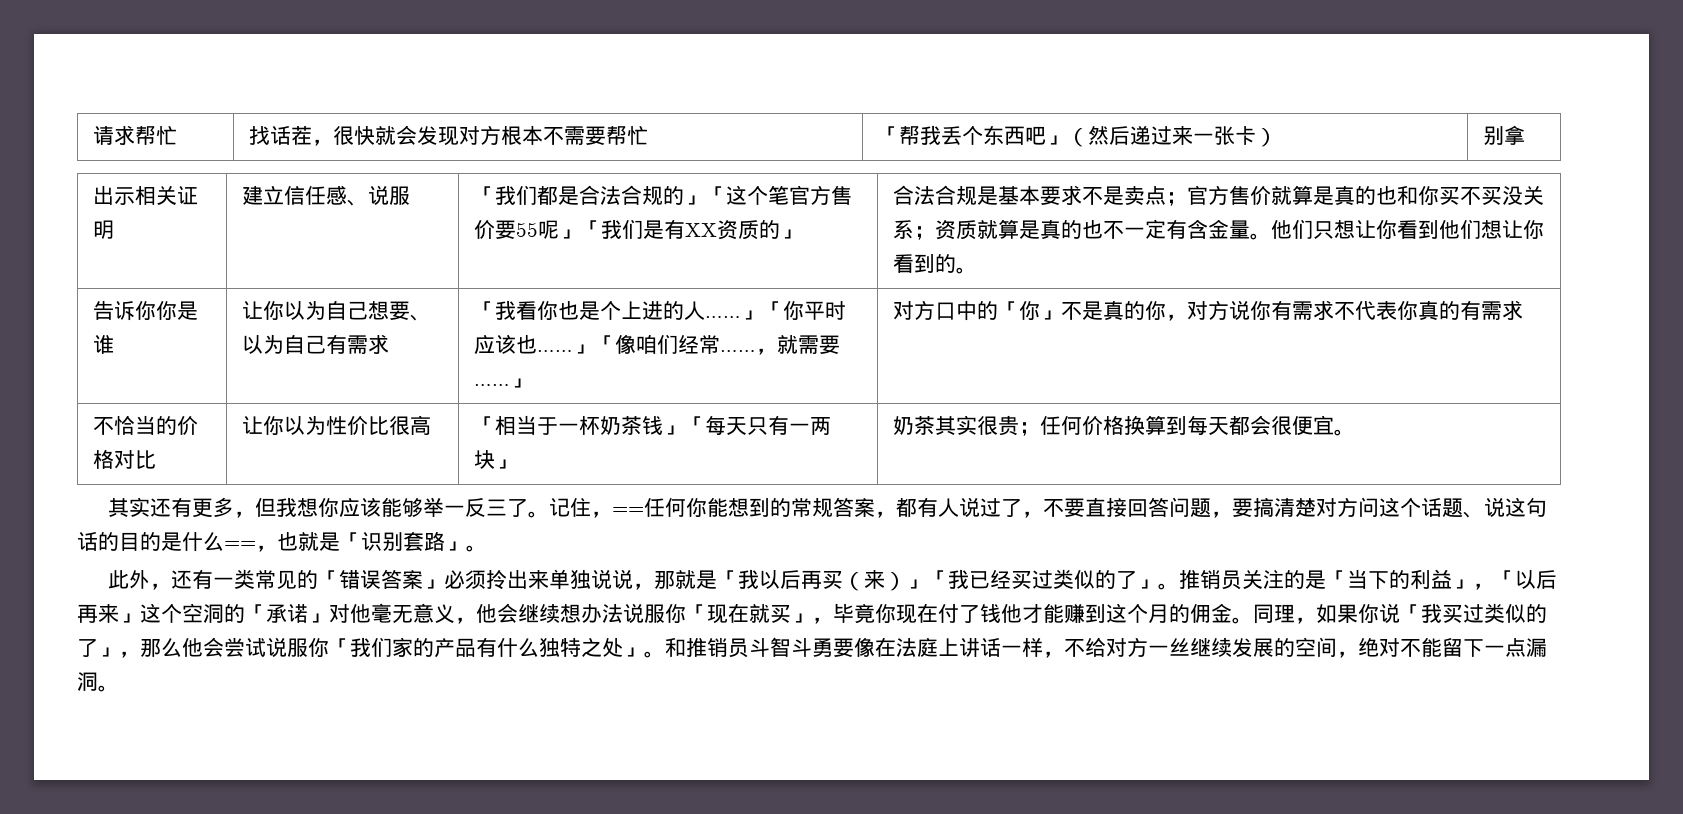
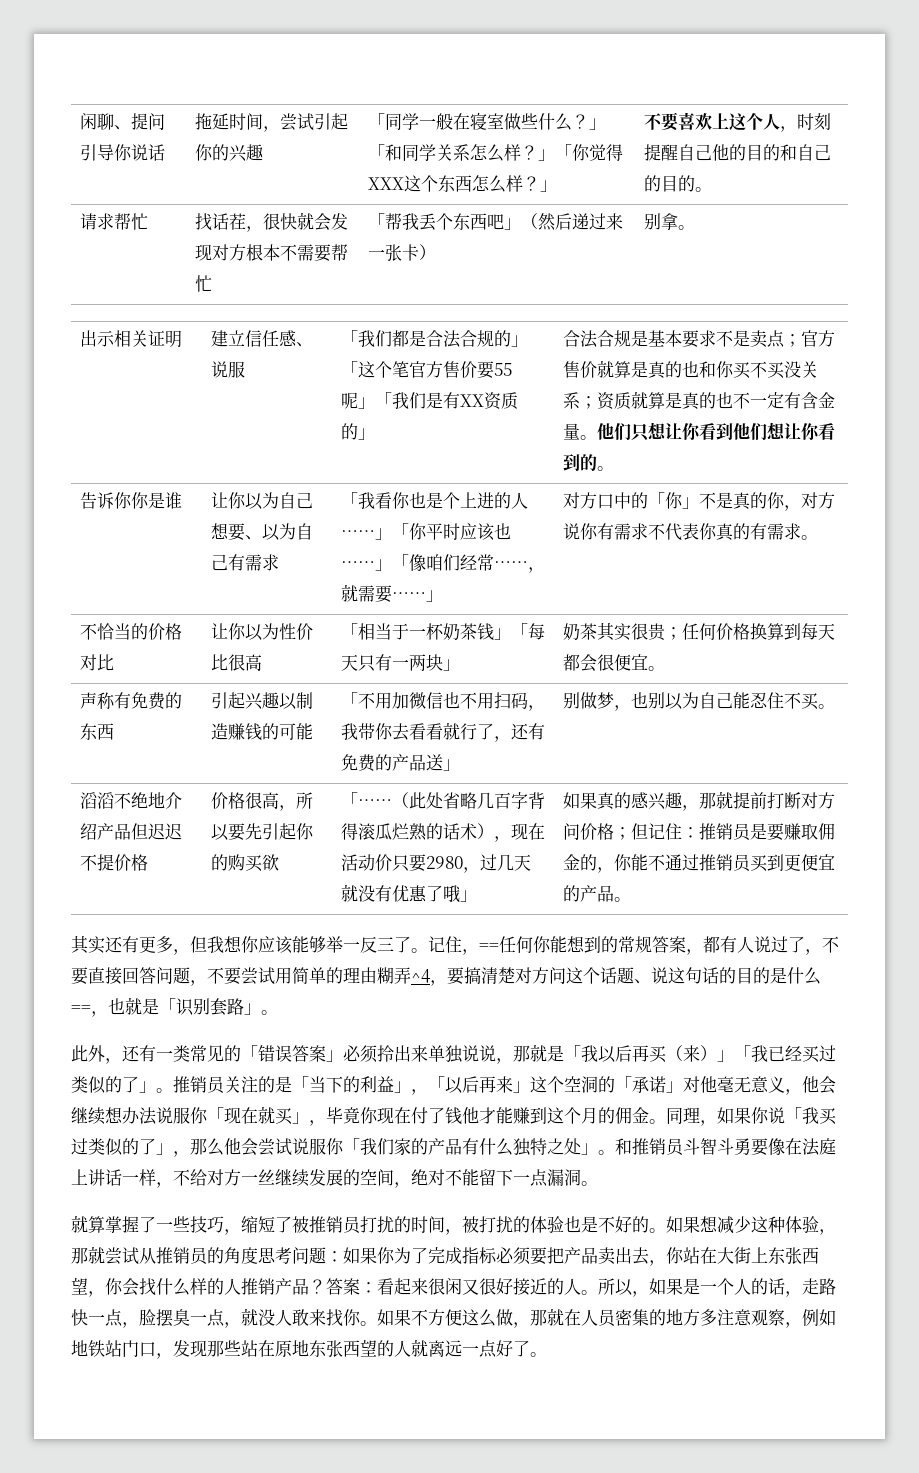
(92, 135) none -> [80,112,166,130] [80,144,166,161] [195,113,349,132] [195,144,264,162] [368,112,607,131] [368,144,624,162] [368,175,558,193] [644,112,832,132] [644,144,832,161] [644,175,713,192] 闲聊、提问引导你说话 | 拖延时间，尝试引起你的兴趣 | 「同学一般在寝室做些什么？」「和同学关系怎么样？」「你觉得XXX这个东西怎么样？」 | 不要喜欢上这个人，时刻提醒自己他的目的和自己的目的。 //
(1525, 135) none -> [678,225,696,230] 。
(1523, 310) none -> [801,535,819,540] 。
(1355, 432) none -> [80,692,183,710] [80,723,115,740] [211,692,314,710] [211,723,314,741] [341,692,546,711] [341,722,546,742] [341,754,461,772] [563,692,836,711] [80,792,183,809] [80,823,183,840] [80,854,149,871] [211,792,314,811] [211,823,315,841] [211,854,280,872] [341,792,546,810] [341,823,546,842] [341,854,532,873] [341,884,478,903] [563,791,836,811] [563,823,836,841] [563,854,836,873] [563,885,632,902] // 声称有免费的东西 | 引起兴趣以制造赚钱的可能 | 「不用加微信也不用扫码，我带你去看看就行了，还有免费的产品送」 | 别做梦，也别以为自己能忍住不买。 // 滔滔不绝地介绍产品但迟迟不提价格 | 价格很高，所以要先引起你的购买欲 | 「……（此处省略几百字背得滚瓜烂熟的话术），现在活动价只要2980，过几天就没有优惠了哦」 | 如果真的感兴趣，那就提前打断对方问价格；但记住：推销员是要赚取佣金的，你能不通过推销员买到更便宜的产品。
(1233, 514) none -> [207,967,447,986] 不要尝试用简单的理由糊弄^4，
(119, 688) none -> [71,1215,836,1235] [71,1246,819,1266] [71,1277,836,1297] [71,1308,836,1328] [71,1339,547,1359] // 就算掌握了一些技巧，缩短了被推销员打扰的时间，被打扰的体验也是不好的。如果想减少这种体验，那就尝试从推销员的角度思考问题：如果你为了完成指标必须要把产品卖出去，你站在大街上东张西望，你会找什么样的人推销产品？答案：看起来很闲又很好接近的人。所以，如果是一个人的话，走路快一点，脸摆臭一点，就没人敢来找你。如果不方便这么做，那就在人员密集的地方多注意观察，例如地铁站门口，发现那些站在原地东张西望的人就离远一点好了。

